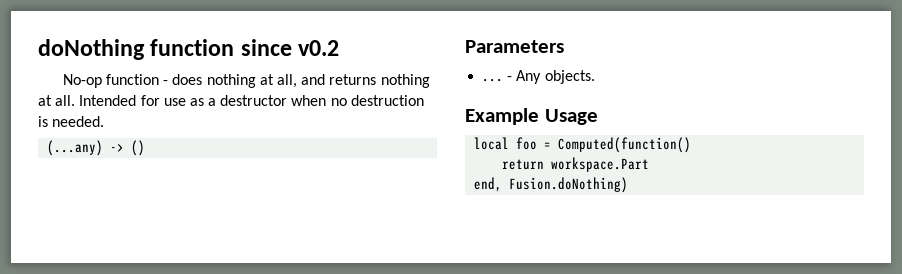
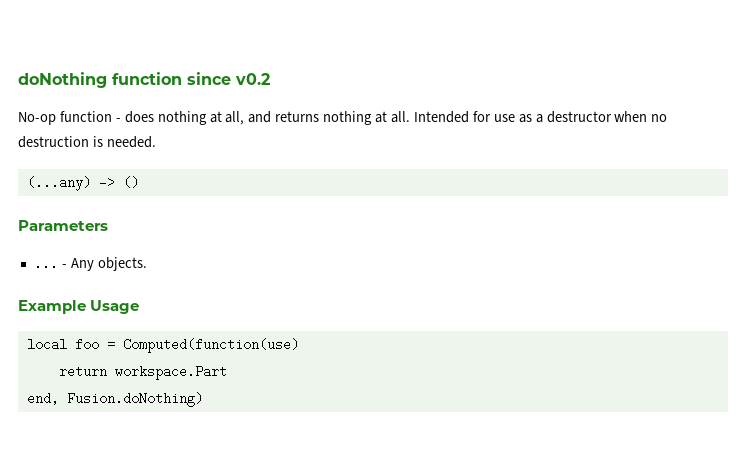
[558,137,692,153] Computed(function() -> [122,338,299,353] Computed(function(use)

